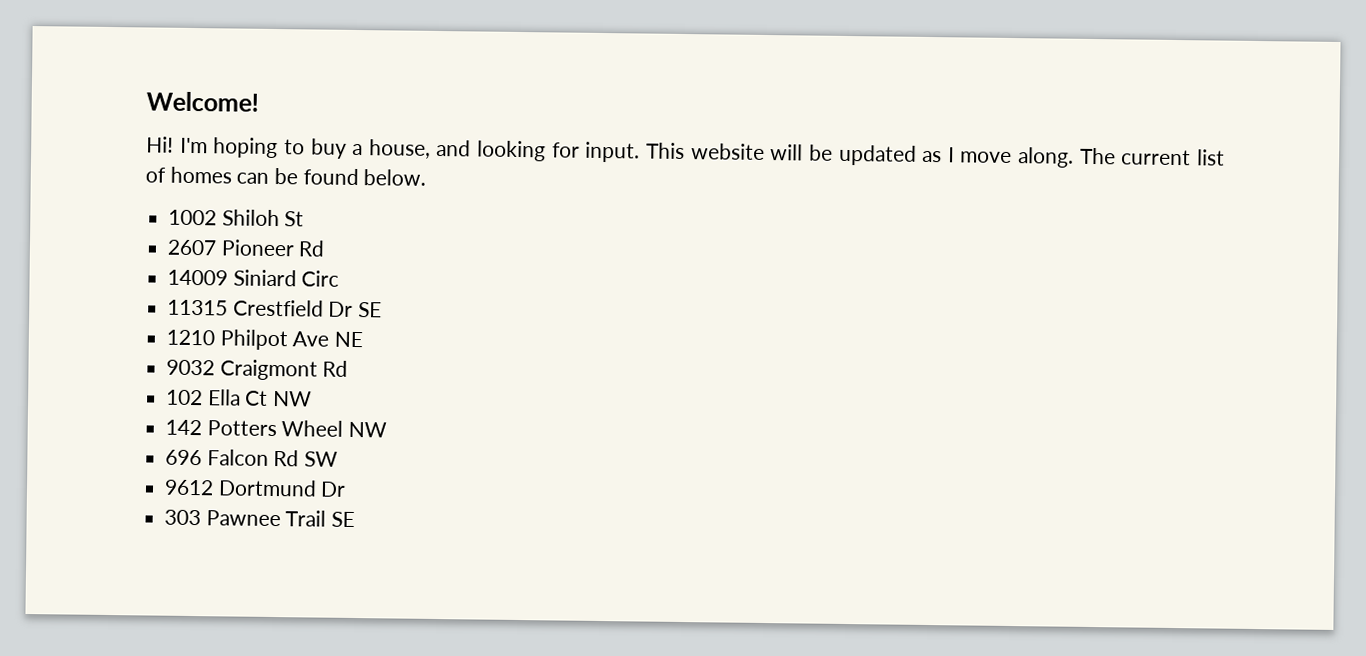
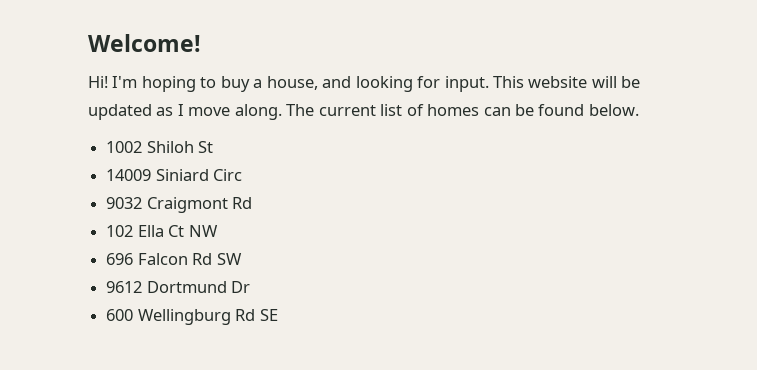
[167,239,326,257] // 2607 Pioneer Rd -> (214, 147) none
[167,299,383,318] [166,329,364,351] // 11315 Crestfield Dr SE // 1210 Philpot Ave NE -> (243, 175) none
[165,419,388,438] // 142 Potters Wheel NW -> (218, 231) none
[164,509,327,527] 303 Pawnee Trail -> [106,309,256,325] 600 Wellingburg Rd

